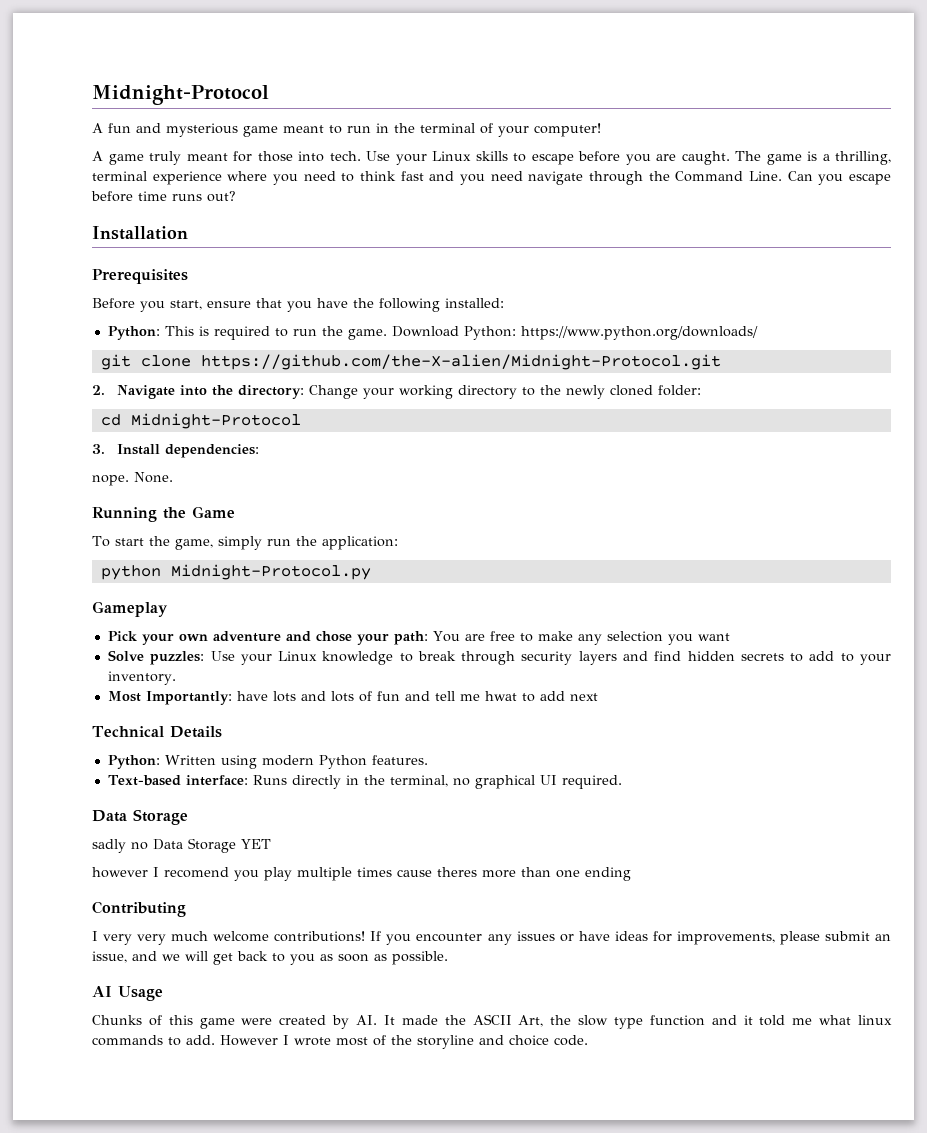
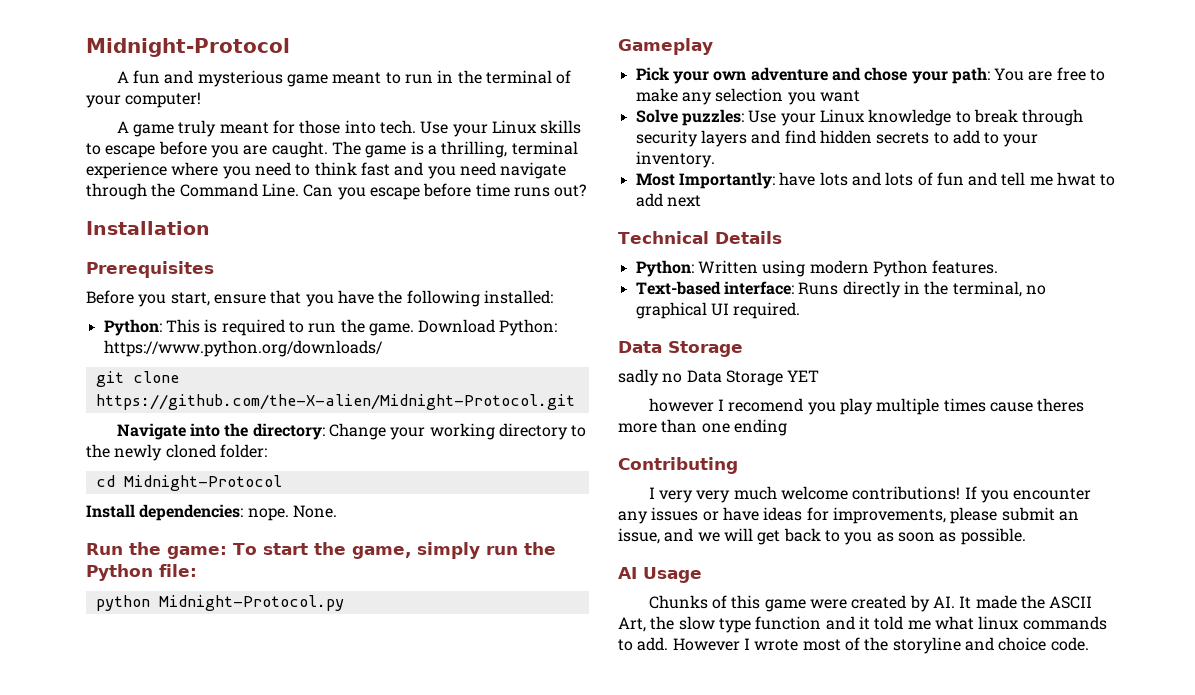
[92,385,105,395] 2. -> (575, 402) none
[92,444,105,454] 3. -> (282, 483) none
(259, 451) // -> (244, 512) none
[92,506,235,522] Running the Game // -> [86,542,227,559] Run the game:
[321,536,398,550] application: -> [86,564,197,581] Python file:

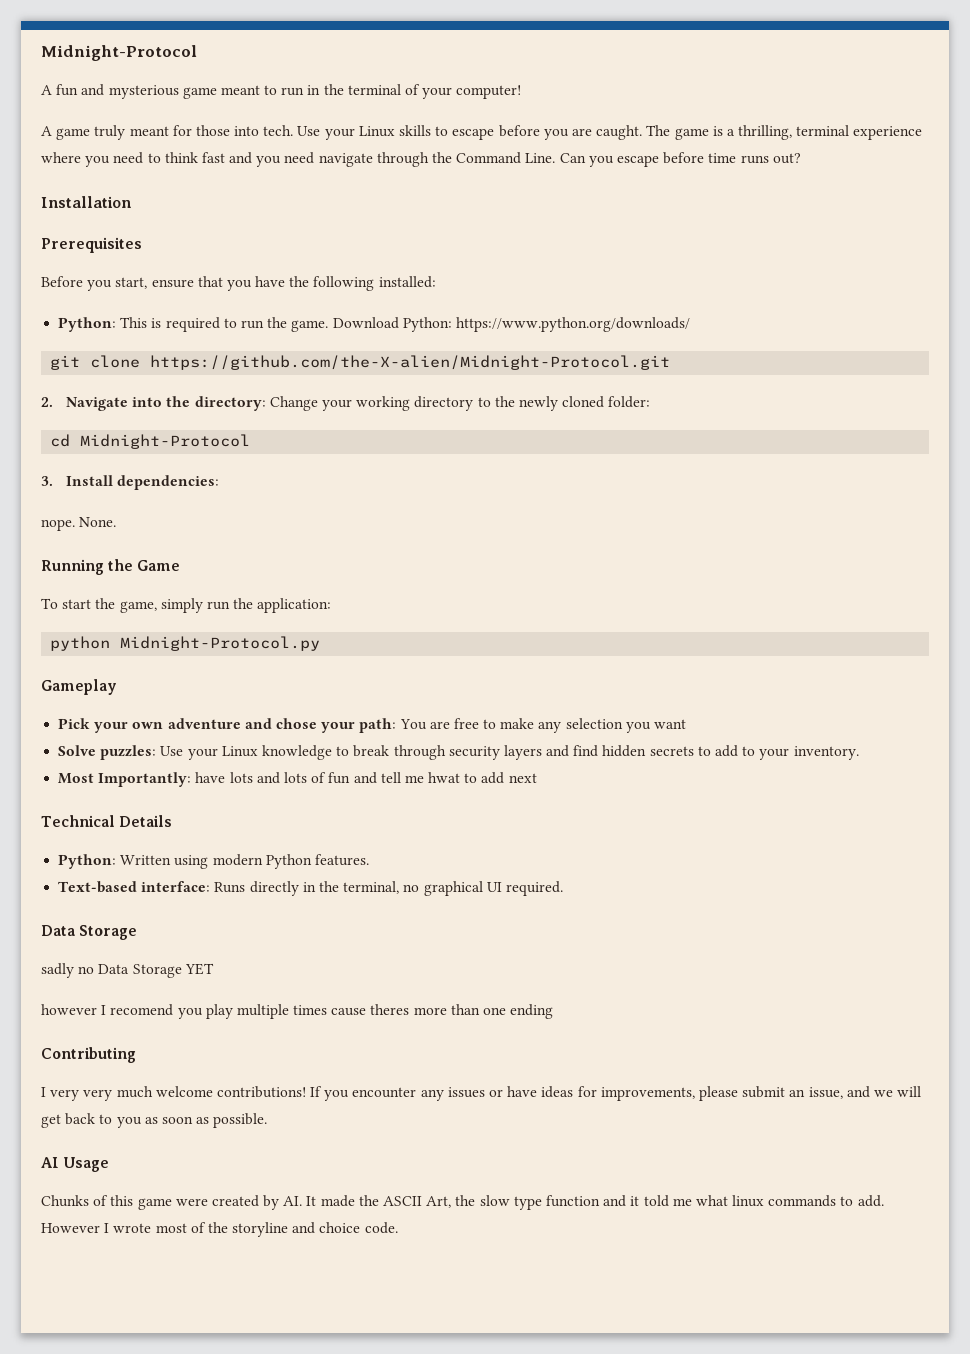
(575, 402) none -> [41,397,53,407] 2.
(282, 483) none -> [41,476,53,486] 3.
(244, 512) none -> (220, 482) //
[86,542,227,559] Run the game: -> [41,559,181,575] Running the Game //
[86,564,197,581] Python file: -> [257,598,332,613] application:

